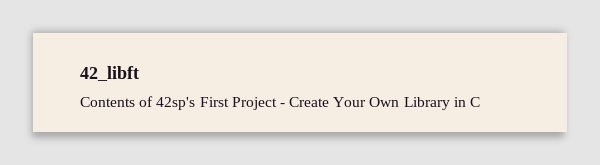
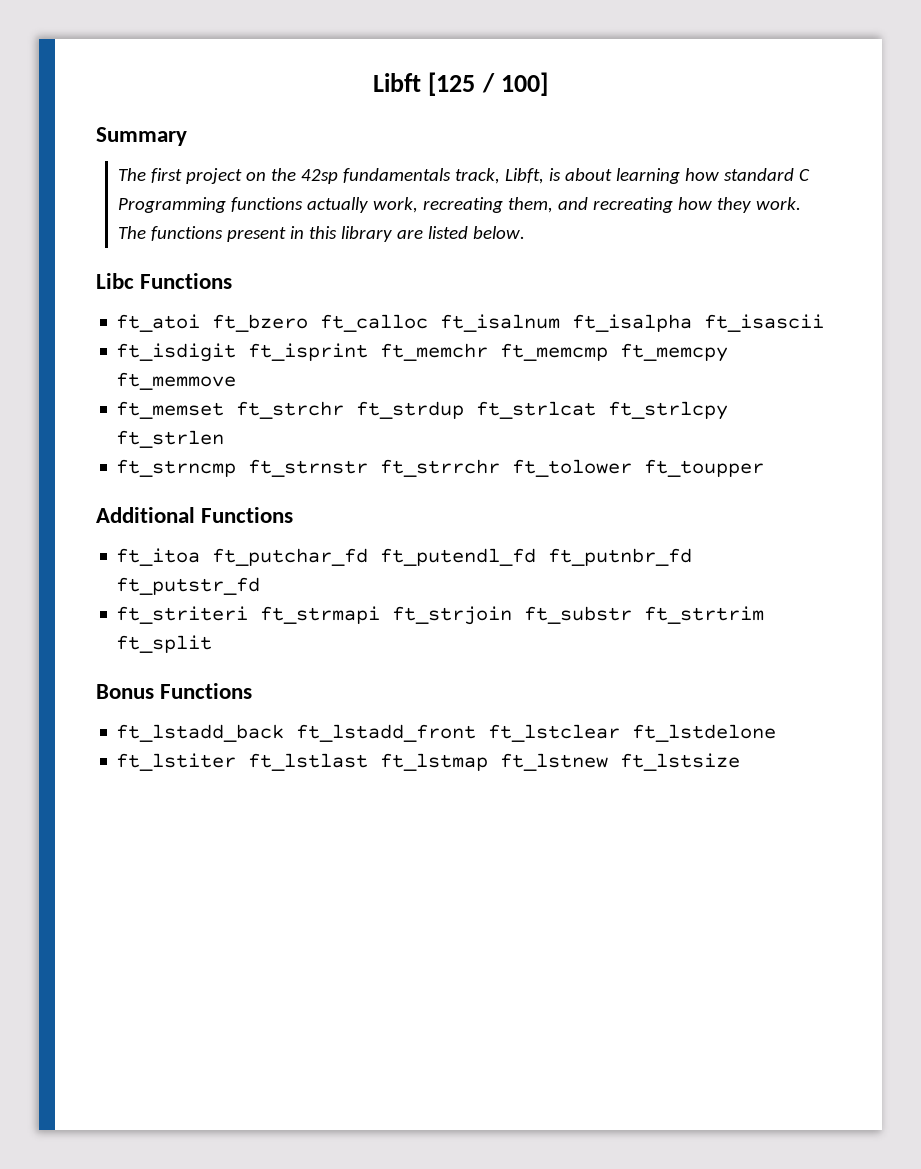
[80,66,139,81] [80,96,481,110] 42_libft // Contents of 42sp's First Project - Create Your Own Library in C -> [373,72,548,96] [96,127,187,146] [117,168,810,184] [117,197,801,213] [117,226,525,242] [96,273,233,289] [116,314,825,332] [116,343,729,362] [116,372,237,390] [116,401,729,420] [116,430,225,448] [116,459,765,477] [96,507,294,523] [116,548,693,566] [116,577,261,595] [116,606,765,625] [116,635,213,653] [96,683,253,699] [116,724,777,742] [116,753,741,771] Libft [125 / 100] // Summary // The first project on the 42sp fundamentals track, Libft, is about learning how standard C Programming functions actually work, recreating them, and recreating how they work. The functions present in this library are listed below. // Libc Functions // ft_atoi ft_bzero ft_calloc ft_isalnum ft_isalpha ft_isascii // ft_isdigit ft_isprint ft_memchr ft_memcmp ft_memcpy ft_memmove // ft_memset ft_strchr ft_strdup ft_strlcat ft_strlcpy ft_strlen // ft_strncmp ft_strnstr ft_strrchr ft_tolower ft_toupper // Additional Functions // ft_itoa ft_putchar_fd ft_putendl_fd ft_putnbr_fd ft_putstr_fd // ft_striteri ft_strmapi ft_strjoin ft_substr ft_strtrim ft_split // Bonus Functions // ft_lstadd_back ft_lstadd_front ft_lstclear ft_lstdelone // ft_lstiter ft_lstlast ft_lstmap ft_lstnew ft_lstsize

